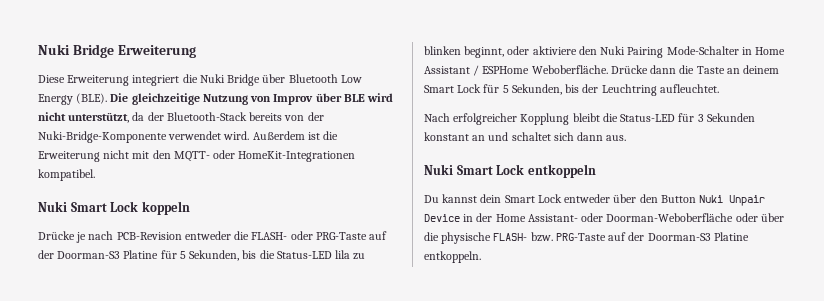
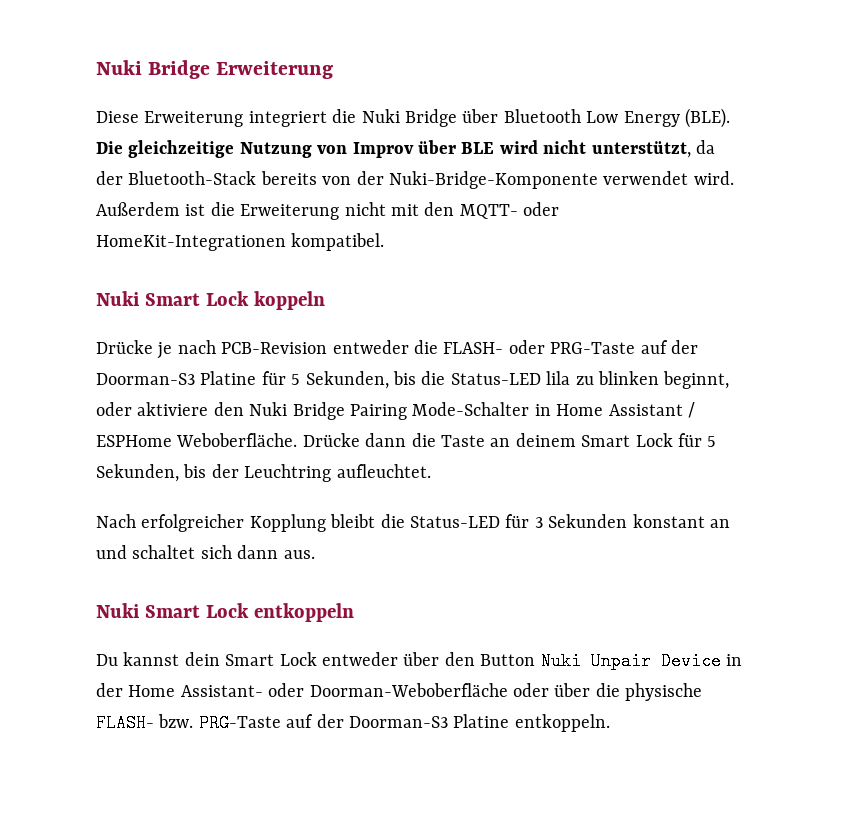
(626, 50) none -> [292,402,345,420] Bridge

